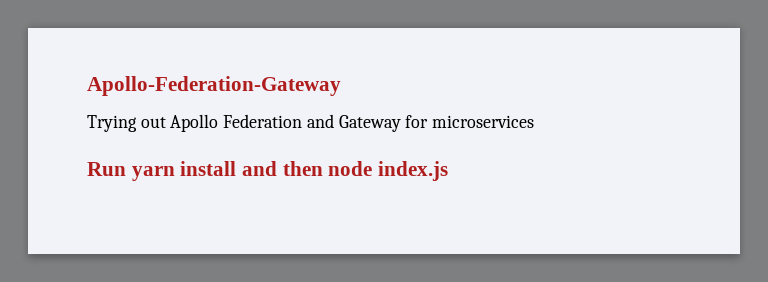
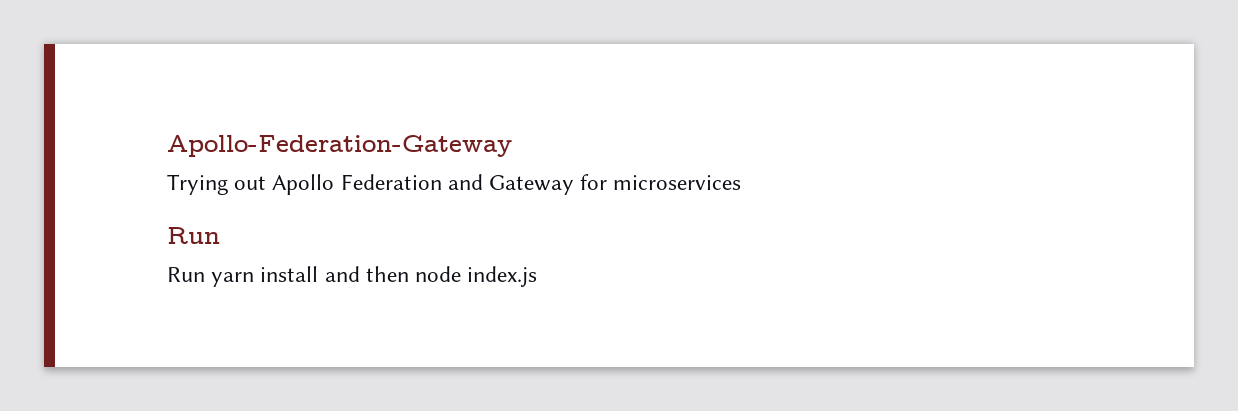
(126, 169) none -> [167,267,205,282] // Run

